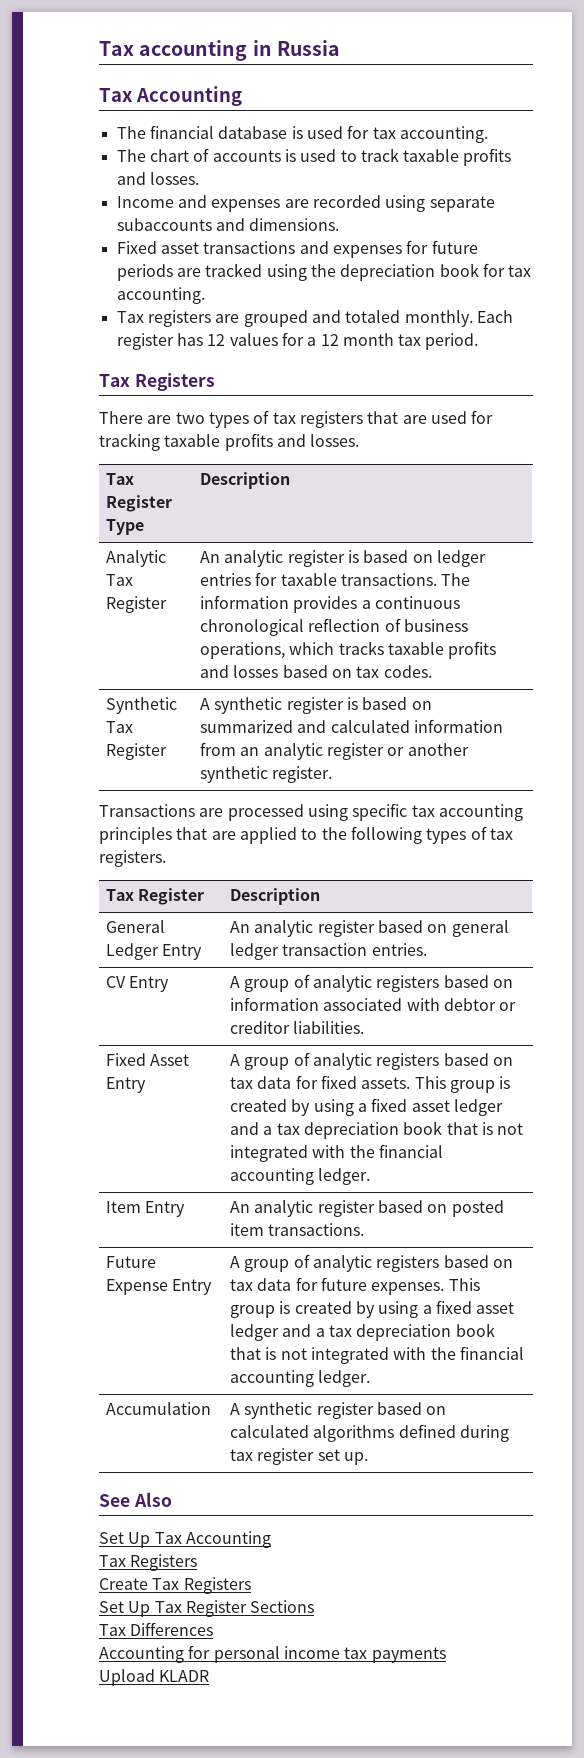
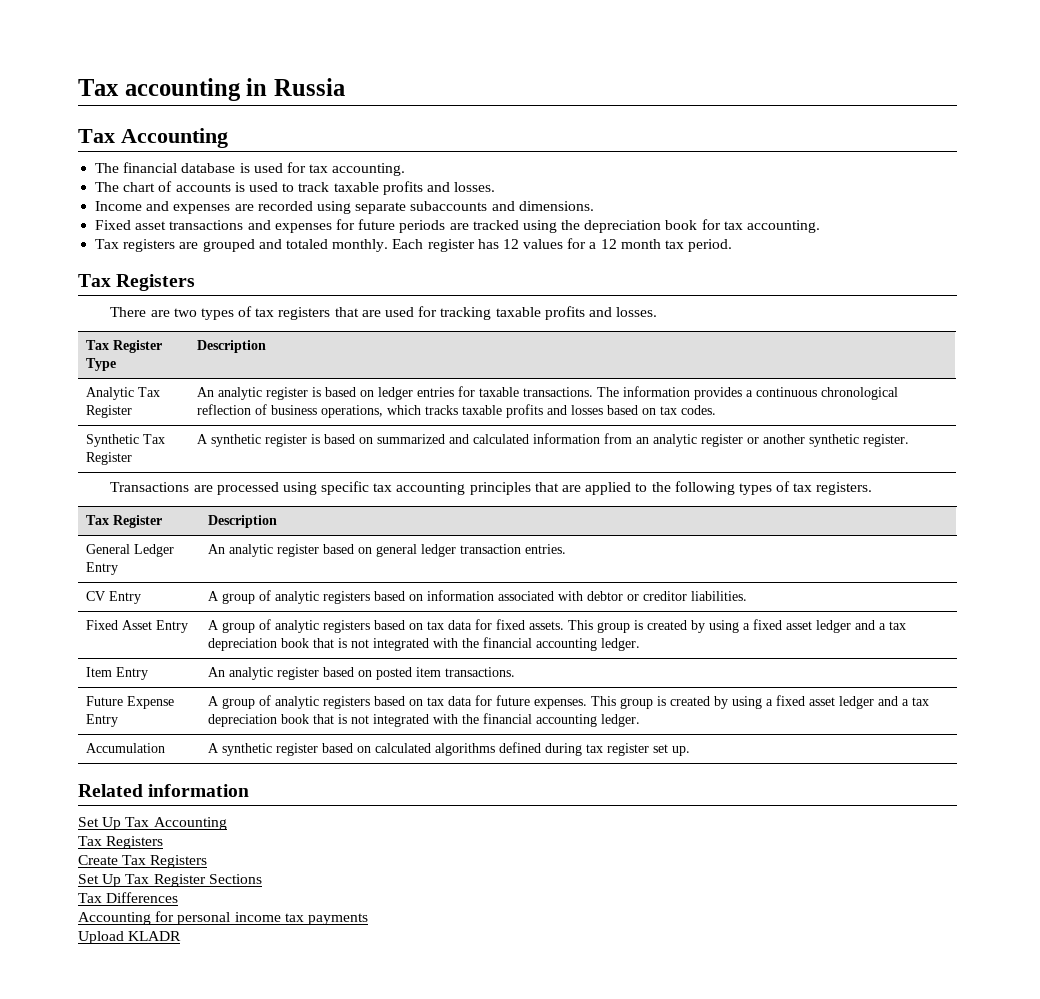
[99,1492,172,1507] See Also -> [78,784,250,797] Related information

